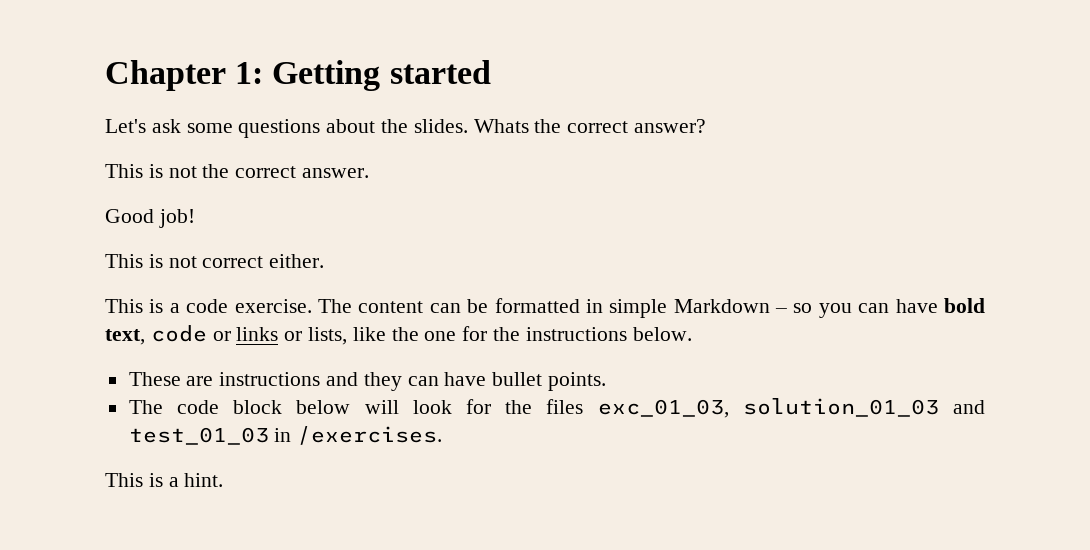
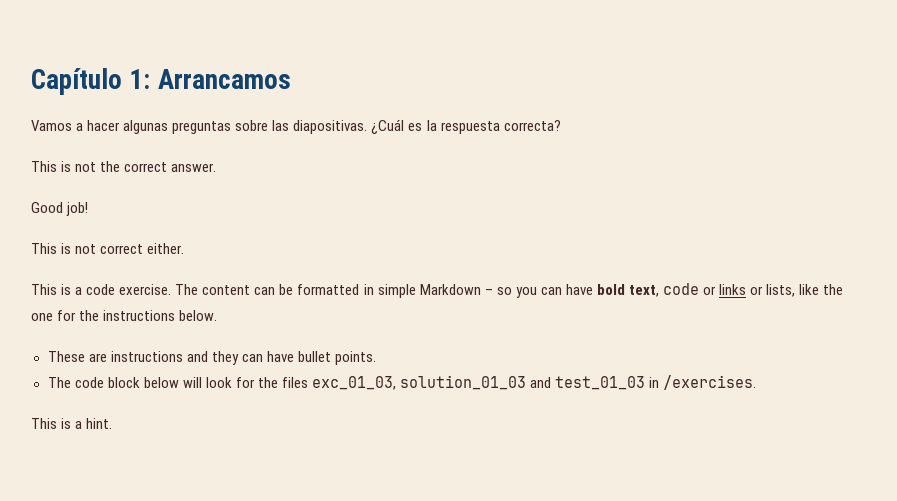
[105,60,491,91] [105,119,707,138] Chapter 1: Getting started // Let's ask some questions about the slides. Whats the correct answer? -> [31,68,291,95] [31,119,561,134] Capítulo 1: Arrancamos // Vamos a hacer algunas preguntas sobre las diapositivas. ¿Cuál es la respuesta correcta?

